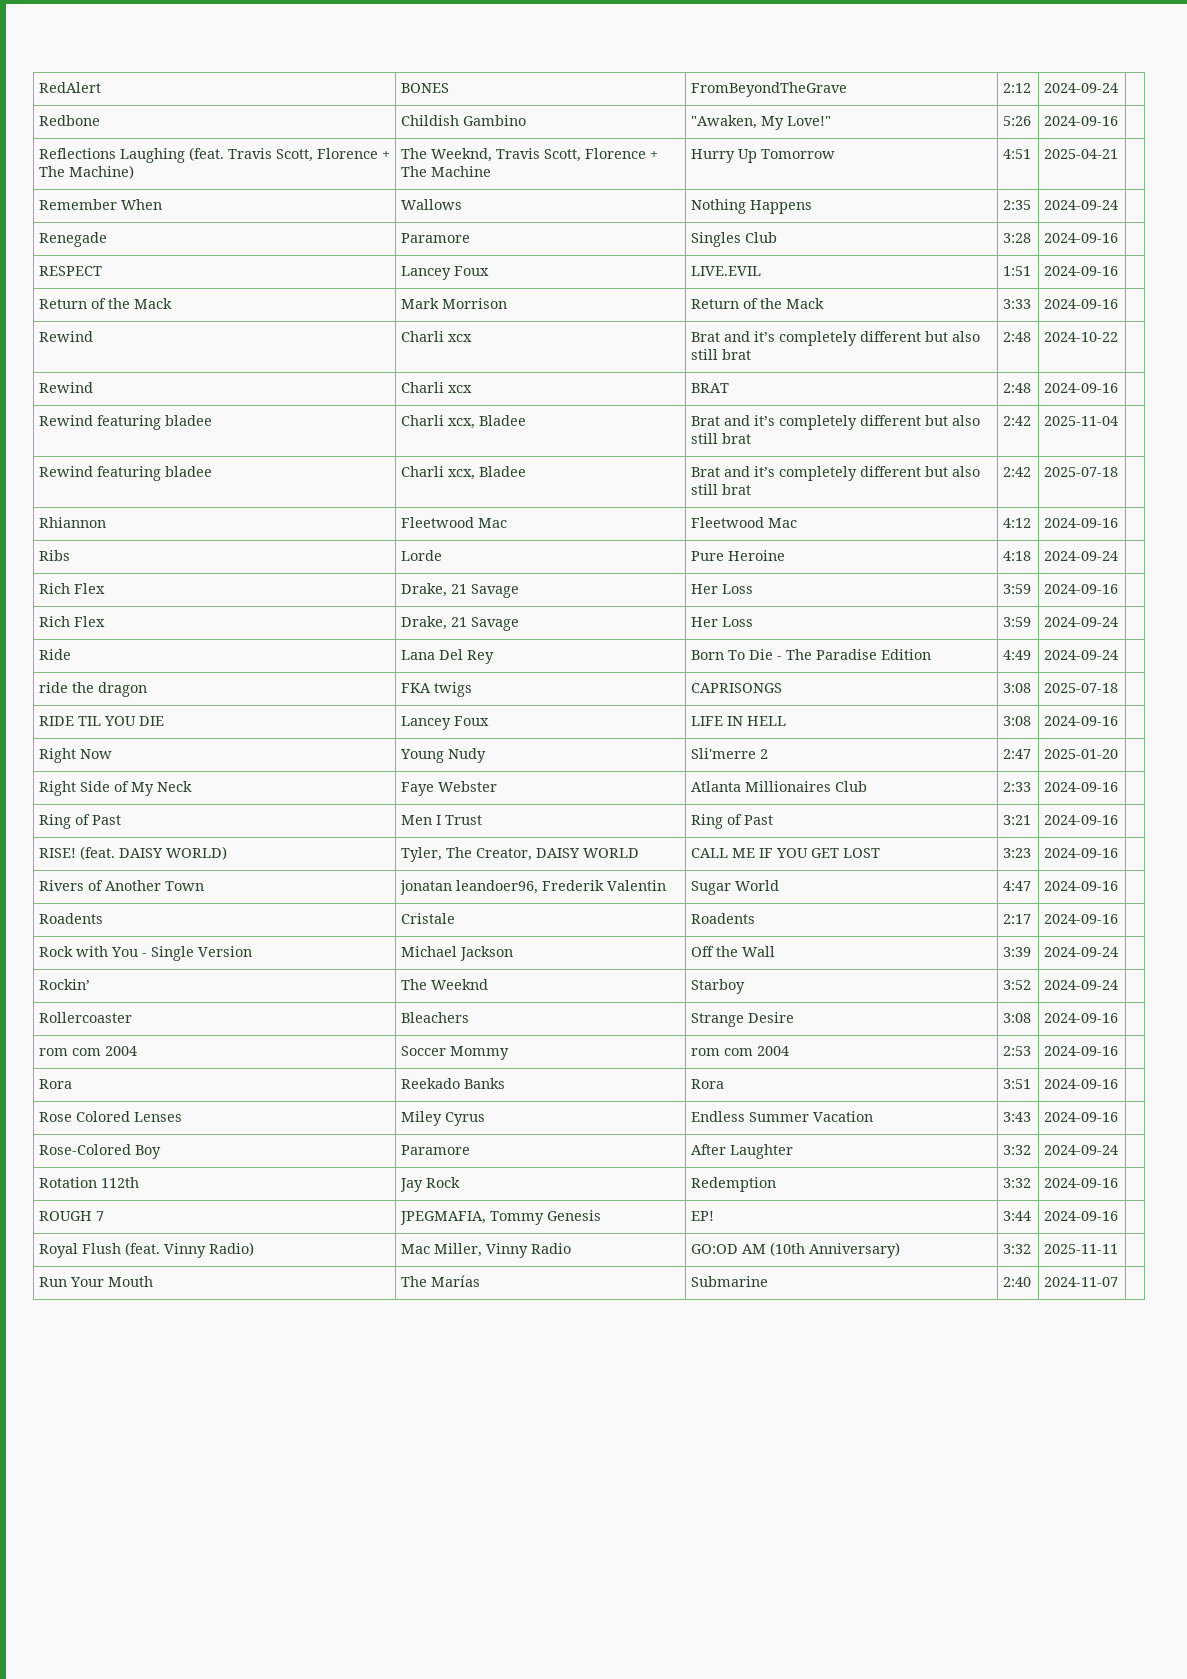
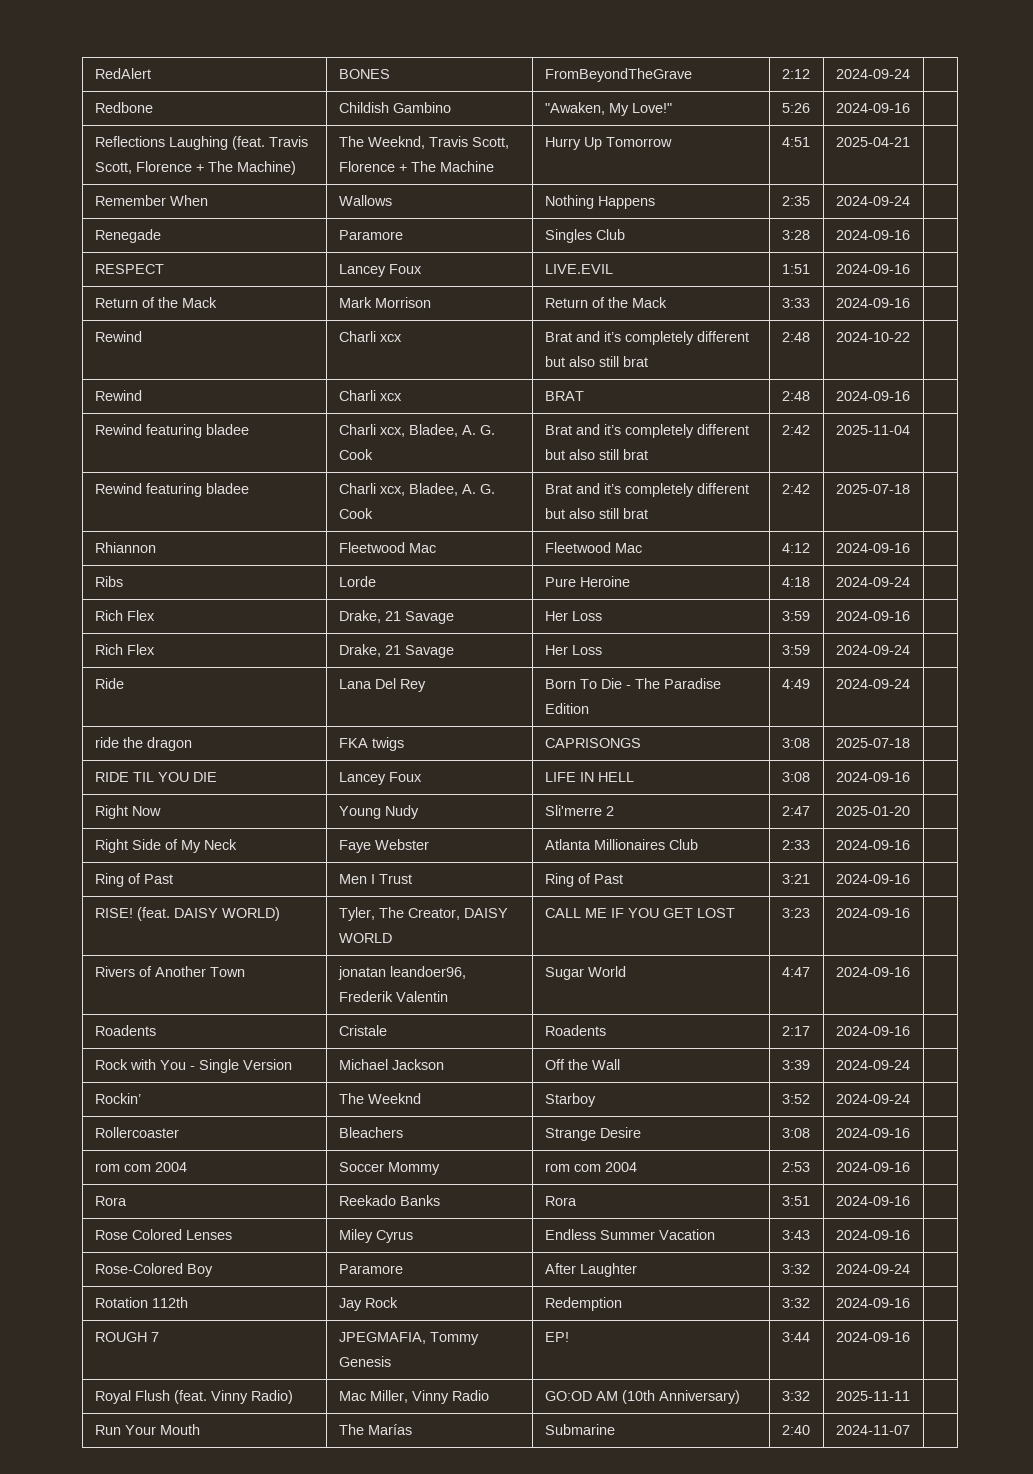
[478,415,526,426] Bladee -> [408,424,495,437] [338,449,373,460] Bladee, A. G. Cook
[478,466,526,477] Bladee -> [408,483,495,496] [338,508,373,519] Bladee, A. G. Cook

